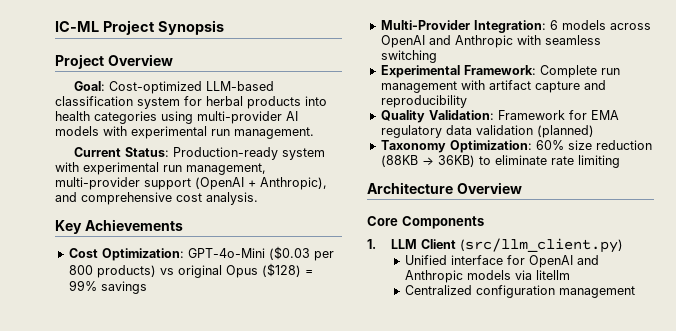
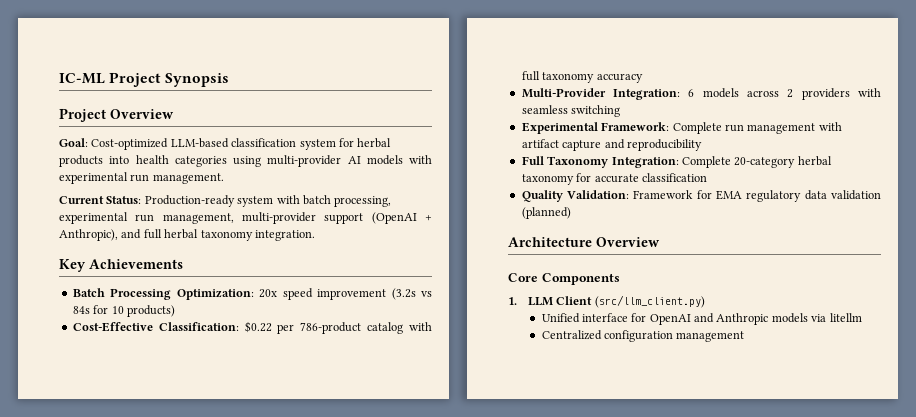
(79, 167) none -> [302,195,392,207] batch processing,
[81,192,258,205] [55,219,183,234] [68,246,334,261] [68,263,313,278] [68,280,147,294] comprehensive cost analysis. // Key Achievements // Cost Optimization: GPT-4o-Mini ($0.03 per 800 products) vs original Opus ($128) = 99% savings -> [143,229,315,241] [59,259,183,272] [72,288,433,300] [72,305,175,317] [72,321,432,334] [521,71,643,83] full herbal taxonomy integration. // Key Achievements // Batch Processing Optimization: 20x speed improvement (3.2s vs 84s for 10 products) // Cost-Effective Classification: $0.22 per 786-product catalog with full taxonomy accuracy
[380,35,513,48] OpenAI and Anthropic -> [787,88,850,100] 2 providers
(467, 101) none -> [521,156,832,168] [521,173,707,185] // Full Taxonomy Integration: Complete 20-category herbal taxonomy for accurate classification
[380,140,652,153] [380,155,620,168] // Taxonomy Optimization: 60% size reduction (88KB → 36KB) to eliminate rate limiting -> (571, 213) none

